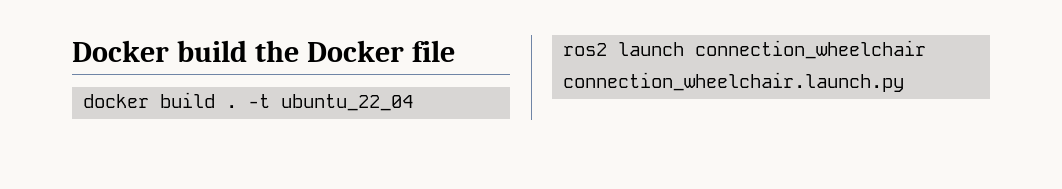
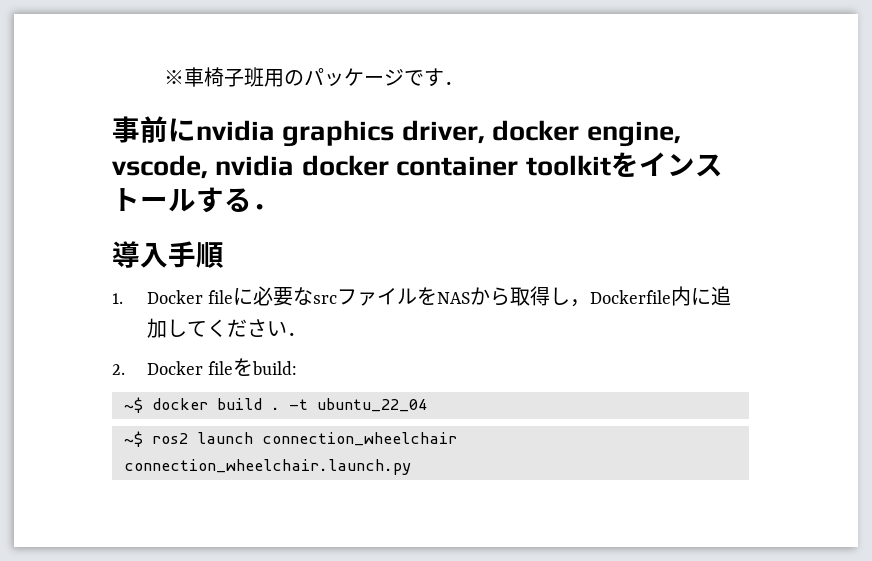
[72,40,455,62] Docker build the Docker file // -> [163,67,464,87] [112,116,681,147] [112,152,723,179] [112,187,280,213] [112,241,224,268] [112,286,732,307] [146,318,307,338] [112,358,298,376] [124,397,143,413] ※車椅子班用のパッケージです． // 事前にnvidia graphics driver, docker engine, vscode, nvidia docker container toolkitをインストールする． // 導入手順 // 1. Docker fileに必要なsrcファイルをNASから取得し，Dockerfile内に追加してください． // 2. Docker fileをbuild: // ~$
(414, 102) none -> [124,431,143,447] ~$

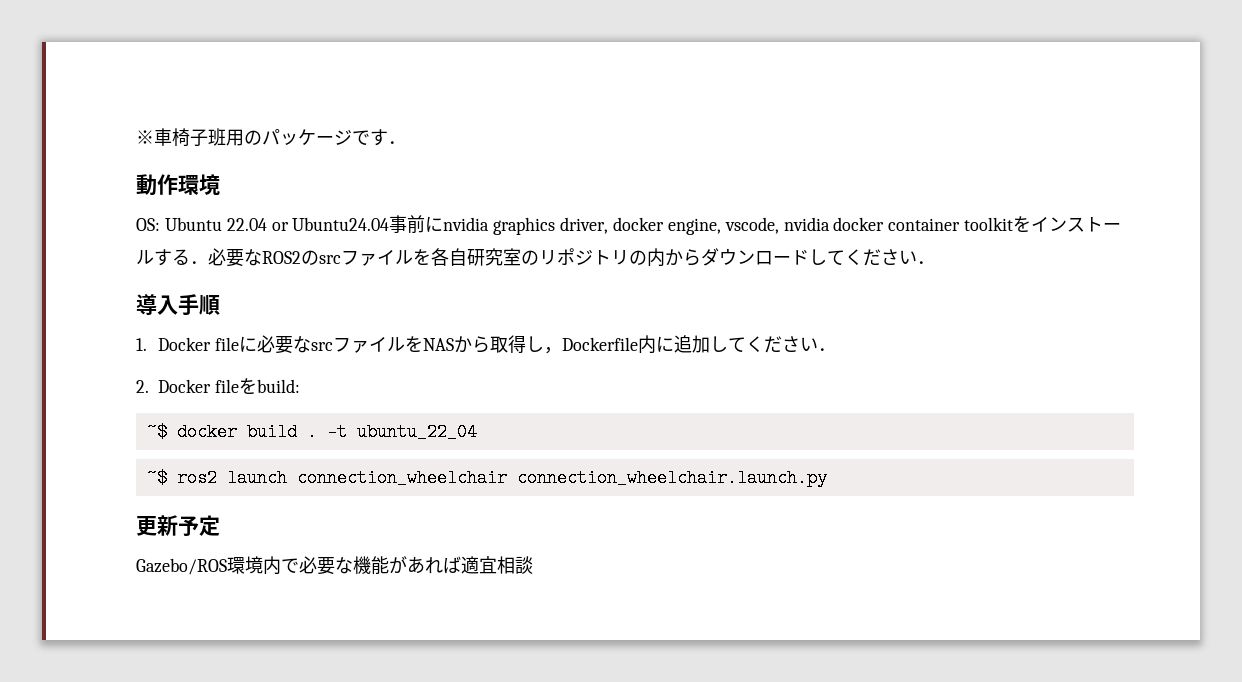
(464, 83) none -> [136,174,220,196] [136,217,390,231] 動作環境 // OS: Ubuntu 22.04 or Ubuntu24.04
(280, 207) none -> [208,248,935,267] 必要なROS2のsrcファイルを各自研究室のリポジトリの内からダウンロードしてください．
(411, 467) none -> [136,515,220,536] [136,556,533,575] // 更新予定 // Gazebo/ROS環境内で必要な機能があれば適宜相談

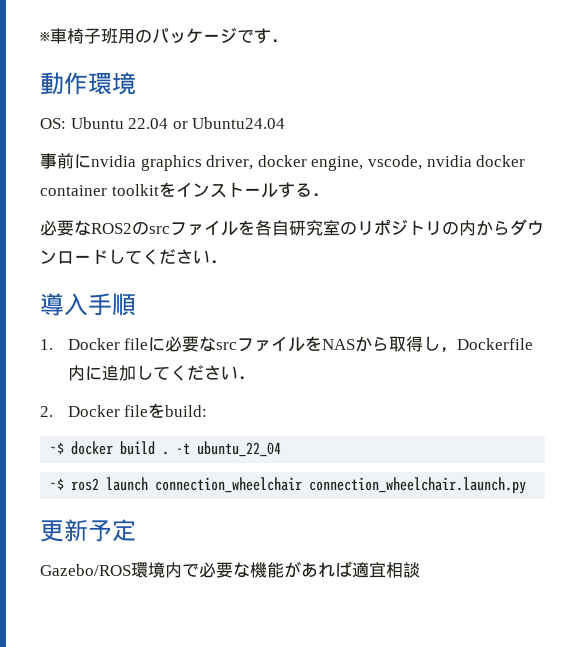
(390, 224) none -> (286, 123) //
(208, 262) none -> (329, 194) //

